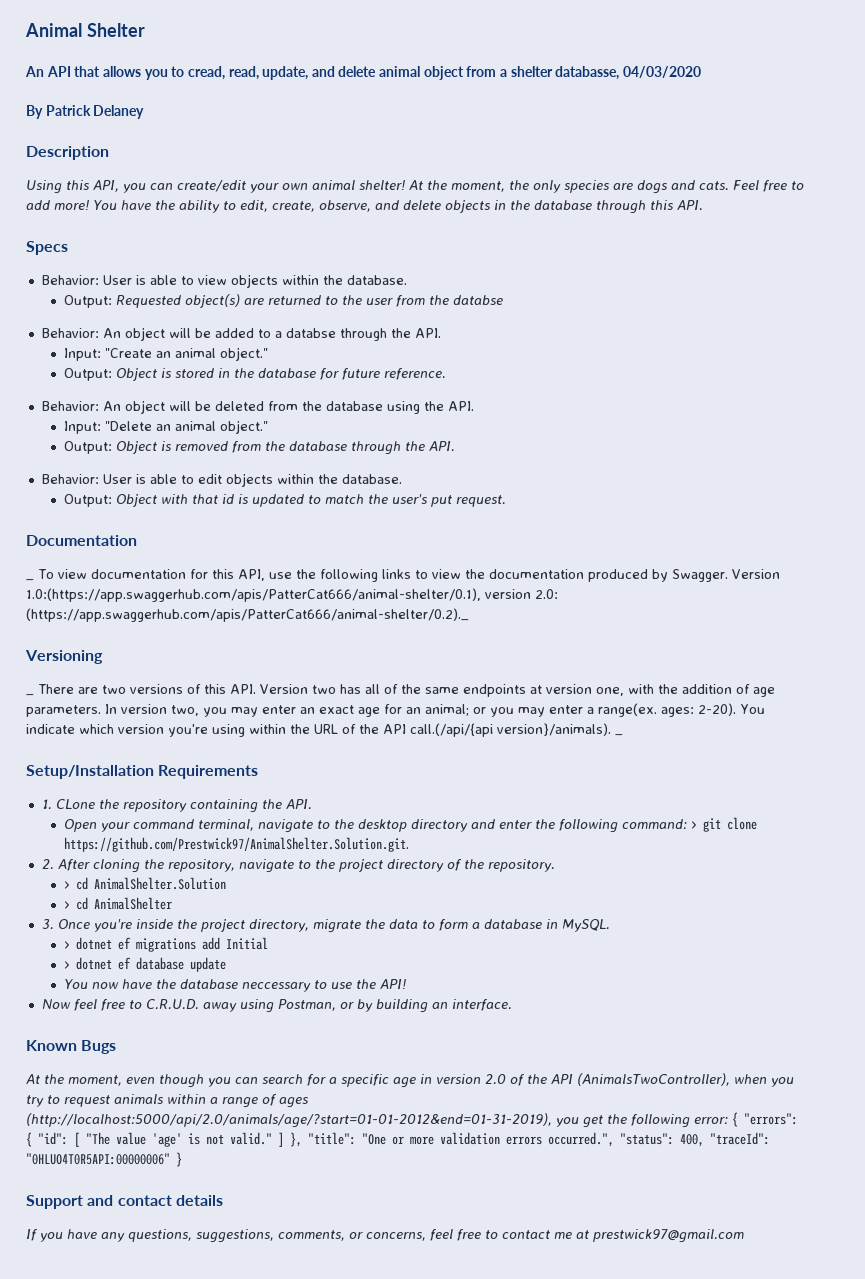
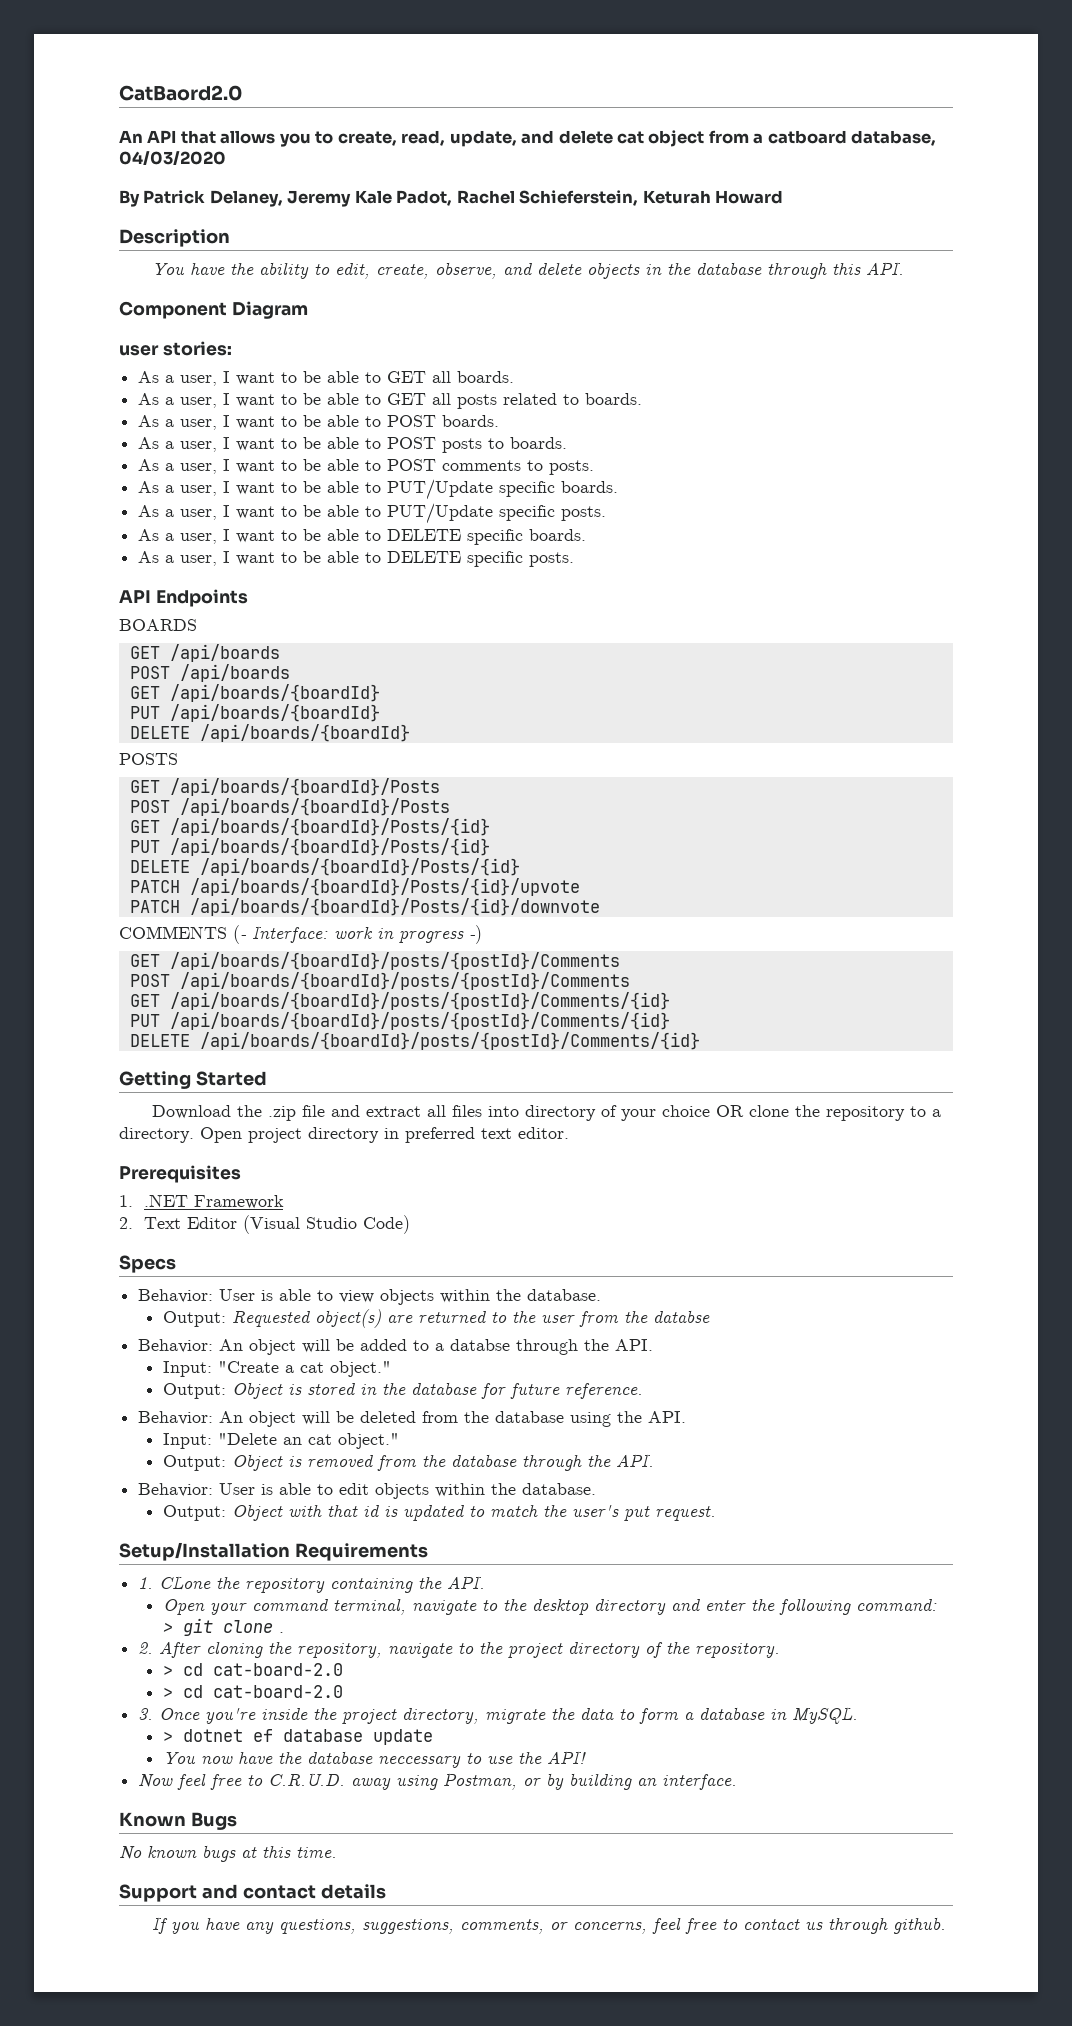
[25,23,145,37] Animal Shelter -> [119,85,243,101] CatBaord2.0
[187,66,225,80] cread, -> [337,131,397,146] create,
[379,66,421,77] animal -> [617,131,645,144] cat
[510,66,620,80] shelter databasse, -> [767,130,937,146] catboard database,
[93,105,145,119] [26,146,109,160] [26,180,804,194] [26,200,89,210] Delaney // Description // Using this API, you can create/edit your own animal shelter! At the moment, the only species are dogs and cats. Feel free to add more! -> [209,190,784,207] [119,229,230,247] Delaney, Jeremy Kale Padot, Rachel Schieferstein, Keturah Howard // Description //
(703, 205) none -> [119,301,308,319] [119,341,232,356] [138,371,515,386] [138,393,643,409] [138,415,500,430] [138,437,568,453] [138,459,595,475] [138,479,619,500] [138,503,607,524] [138,529,587,545] [138,551,575,567] [119,589,248,607] [119,619,197,631] [129,644,280,662] [129,664,290,682] [129,684,380,702] [129,704,380,722] [129,724,410,742] [119,753,178,765] [129,778,440,796] [129,798,450,816] [129,818,490,836] [129,838,490,856] [129,858,520,876] [129,878,580,896] [129,898,600,916] [119,925,482,944] [129,952,620,970] [129,972,630,990] [129,992,670,1010] [129,1012,670,1030] [129,1032,700,1050] [119,1071,267,1089] [151,1105,941,1121] [119,1127,569,1143] [119,1165,241,1183] [119,1194,284,1209] [119,1215,410,1234] // Component Diagram // user stories: // As a user, I want to be able to GET all boards. // As a user, I want to be able to GET all posts related to boards. // As a user, I want to be able to POST boards. // As a user, I want to be able to POST posts to boards. // As a user, I want to be able to POST comments to posts. // As a user, I want to be able to PUT/Update specific boards. // As a user, I want to be able to PUT/Update specific posts. // As a user, I want to be able to DELETE specific boards. // As a user, I want to be able to DELETE specific posts. // API Endpoints // BOARDS // GET /api/boards // POST /api/boards // GET /api/boards/{boardId} // PUT /api/boards/{boardId} // DELETE /api/boards/{boardId} // POSTS // GET /api/boards/{boardId}/Posts // POST /api/boards/{boardId}/Posts // GET /api/boards/{boardId}/Posts/{id} // PUT /api/boards/{boardId}/Posts/{id} // DELETE /api/boards/{boardId}/Posts/{id} // PATCH /api/boards/{boardId}/Posts/{id}/upvote // PATCH /api/boards/{boardId}/Posts/{id}/downvote // COMMENTS (- Interface: work in progress -) // GET /api/boards/{boardId}/posts/{postId}/Comments // POST /api/boards/{boardId}/posts/{postId}/Comments // GET /api/boards/{boardId}/posts/{postId}/Comments/{id} // PUT /api/boards/{boardId}/posts/{postId}/Comments/{id} // DELETE /api/boards/{boardId}/posts/{postId}/Comments/{id} // Getting Started // Download the .zip file and extract all files into directory of your choice OR clone the repository to a directory. Open project directory in preferred text editor. // Prerequisites // 1. .NET Framework // 2. Text Editor (Visual Studio Code)
[155,348,216,358] an animal -> [285,1362,325,1373] a cat
[174,421,216,431] animal -> [308,1434,333,1445] cat
[26,535,137,546] [26,579,34,581] [38,569,780,582] [26,588,558,602] [26,608,469,622] [25,650,103,664] [26,694,34,696] [38,684,775,697] [26,703,765,717] [26,723,623,737] // Documentation // _ To view documentation for this API, use the following links to view the documentation produced by Swagger. Version 1.0:(https://app.swaggerhub.com/apis/PatterCat666/animal-shelter/0.1), version 2.0: (https://app.swaggerhub.com/apis/PatterCat666/animal-shelter/0.2)._ // Versioning // _ There are two versions of this API. Version two has all of the same endpoints at version one, with the addition of age parameters. In version two, you may enter an exact age for an animal; or you may enter a range(ex. ages: 2-20). You indicate which version you're using within the URL of the API call.(/api/{api version}/animals). _ -> (717, 1513) none
[63,837,409,852] https://github.com/Prestwick97/AnimalShelter.Solution.git. -> [279,1632,285,1633] .
[93,877,226,890] [63,897,172,910] AnimalShelter.Solution // > cd AnimalShelter -> [213,1663,344,1676] [163,1685,344,1698] cat-board-2.0 // > cd cat-board-2.0
[63,937,268,952] // > dotnet ef migrations add Initial -> (859, 1715) none
[26,1073,794,1088] [26,1094,308,1108] [26,1112,798,1128] [26,1132,770,1147] [26,1152,182,1167] At the moment, even though you can search for a specific age in version 2.0 of the API (AnimalsTwoController), when you try to request animals within a range of ages (http://localhost:5000/api/2.0/animals/age/?start=01-01-2012&end=01-31-2019), you get the following error: { "errors": { "id": [ "The value 'age' is not valid." ] }, "title": "One or more validation errors occurred.", "status": 400, "traceId": "0HLUO4T0R5API:00000006" } -> [119,1845,337,1862] No known bugs at this time.
[554,1229,744,1243] me at prestwick97@gmail.com -> [804,1917,946,1934] us through github.

